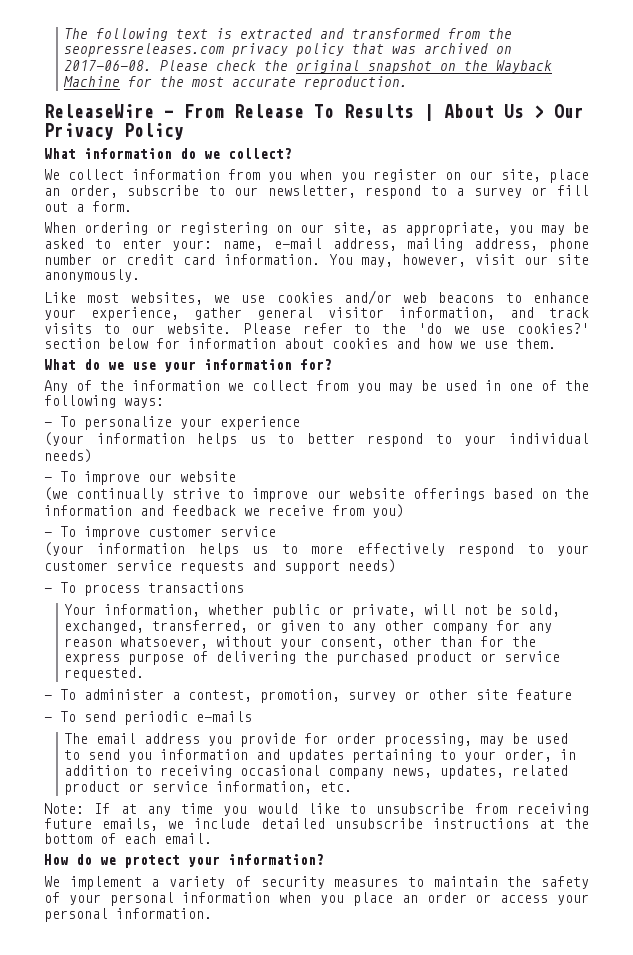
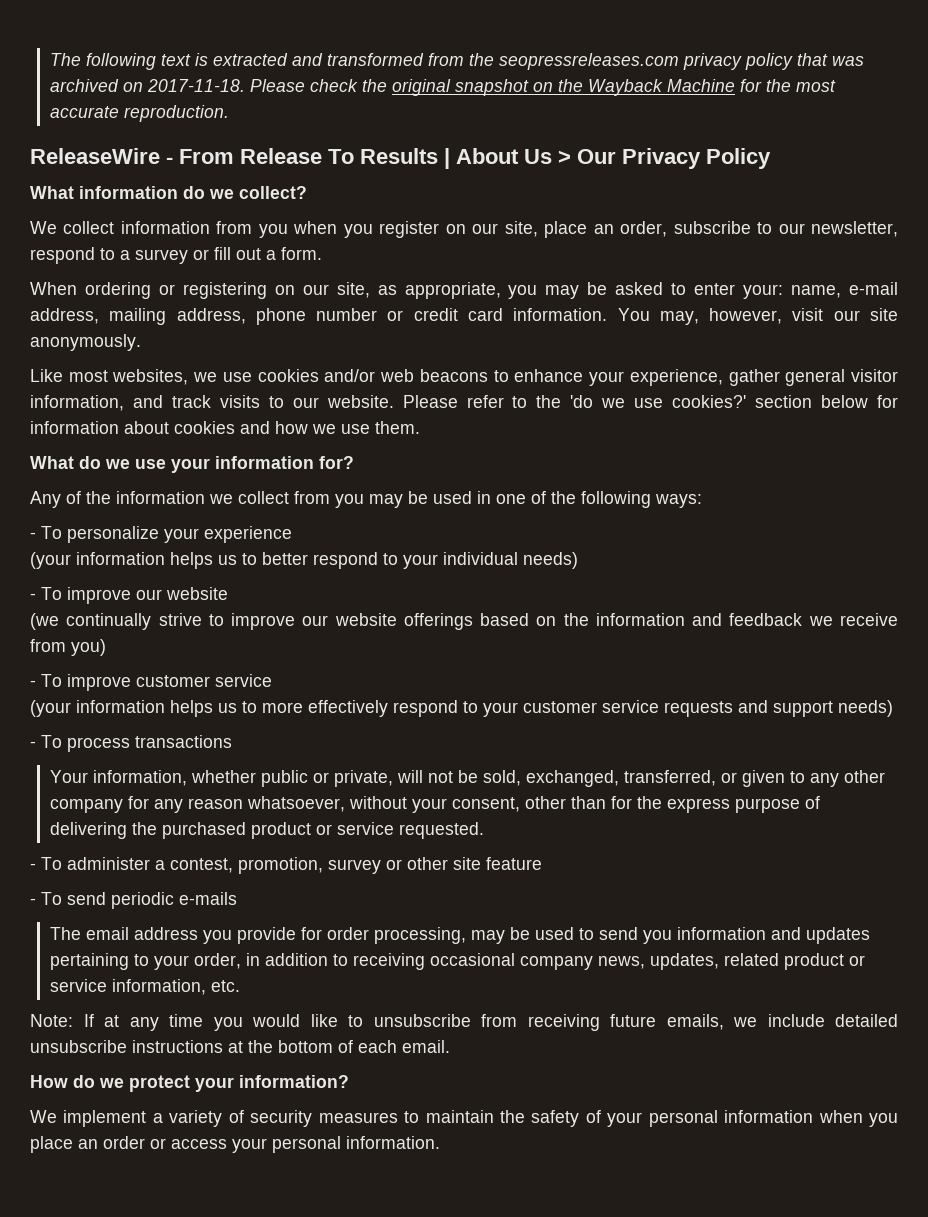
[64,59,153,71] 2017-06-08. -> [146,79,245,92] 2017-11-18.

